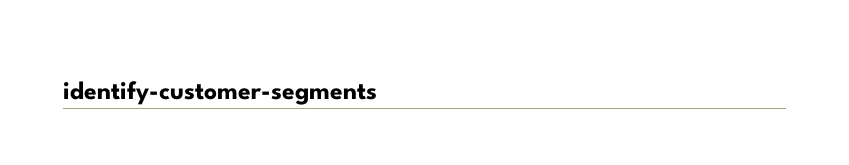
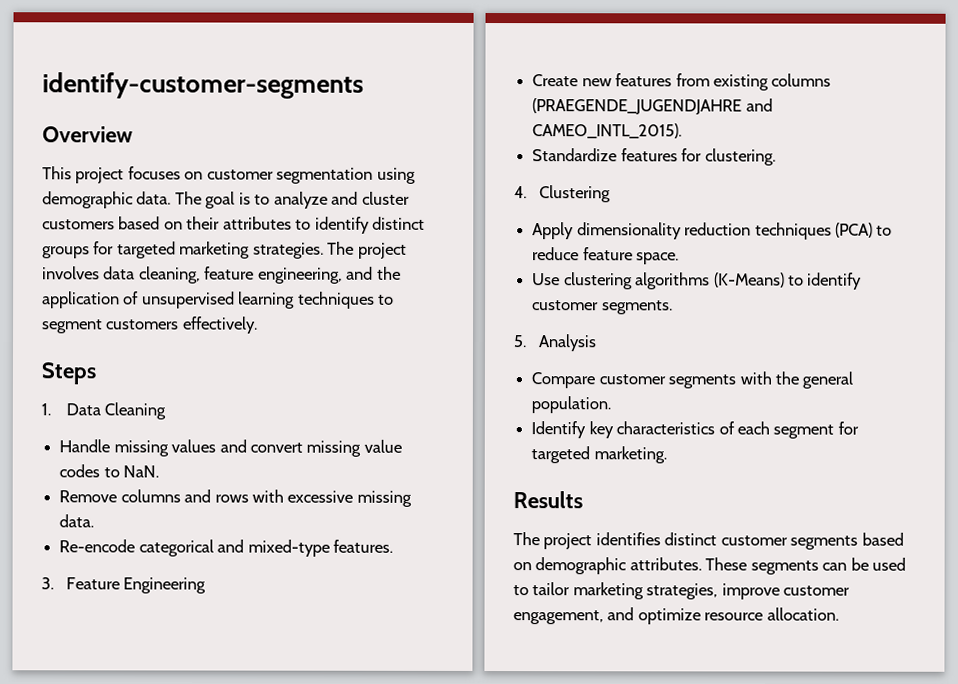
(377, 93) none -> [42,126,133,143] [42,166,416,184] [42,191,410,209] [42,216,426,234] [42,241,407,259] [42,266,401,284] [42,291,395,309] [42,316,258,334] [41,362,96,385] [41,402,167,420] [59,439,402,457] [59,464,160,478] [59,489,412,507] [59,514,95,528] [59,539,393,557] [41,577,207,594] [532,73,832,91] [532,98,773,115] [532,123,683,139] [532,148,776,166] [514,185,611,203] [532,222,893,240] [532,247,680,265] [532,272,863,290] [532,300,673,315] [513,334,597,352] [531,371,854,389] [531,396,612,414] [531,421,859,439] [531,446,667,464] [513,491,583,509] [513,532,904,550] [513,557,907,575] [513,582,851,600] [513,607,839,625] // Overview // This project focuses on customer segmentation using demographic data. The goal is to analyze and cluster customers based on their attributes to identify distinct groups for targeted marketing strategies. The project involves data cleaning, feature engineering, and the application of unsupervised learning techniques to segment customers effectively. // Steps // 1. Data Cleaning // Handle missing values and convert missing value codes to NaN. // Remove columns and rows with excessive missing data. // Re-encode categorical and mixed-type features. // 3. Feature Engineering // Create new features from existing columns (PRAEGENDE_JUGENDJAHRE and CAMEO_INTL_2015). // Standardize features for clustering. // 4. Clustering // Apply dimensionality reduction techniques (PCA) to reduce feature space. // Use clustering algorithms (K-Means) to identify customer segments. // 5. Analysis // Compare customer segments with the general population. // Identify key characteristics of each segment for targeted marketing. // Results // The project identifies distinct customer segments based on demographic attributes. These segments can be used to tailor marketing strategies, improve customer engagement, and optimize resource allocation.

